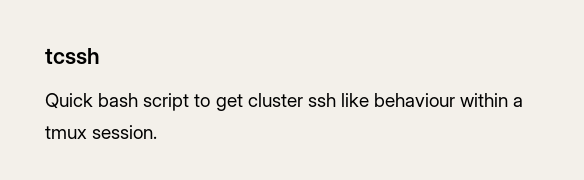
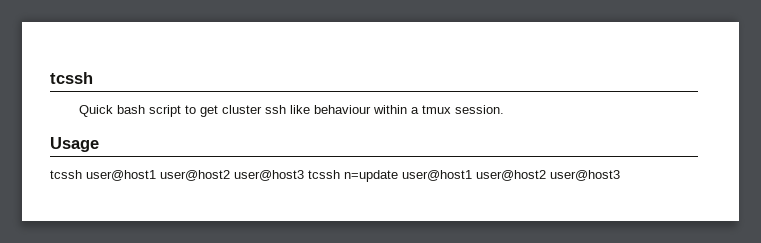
(158, 132) none -> [50,137,99,152] [50,170,620,182] // Usage // tcssh user@host1 user@host2 user@host3 tcssh n=update user@host1 user@host2 user@host3

